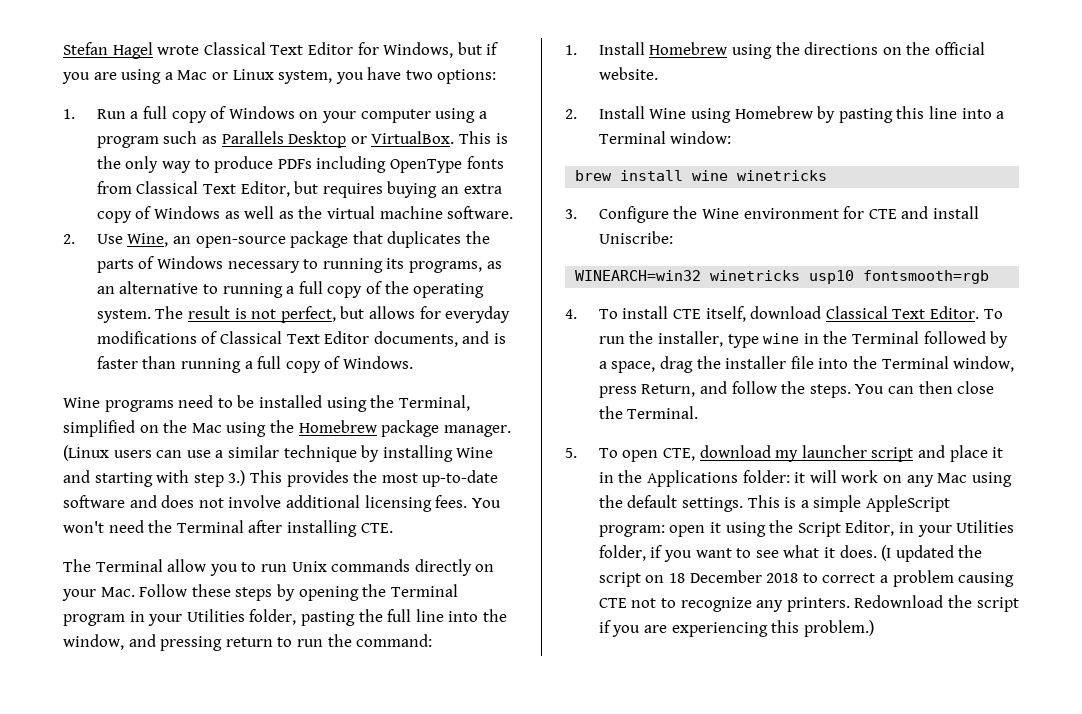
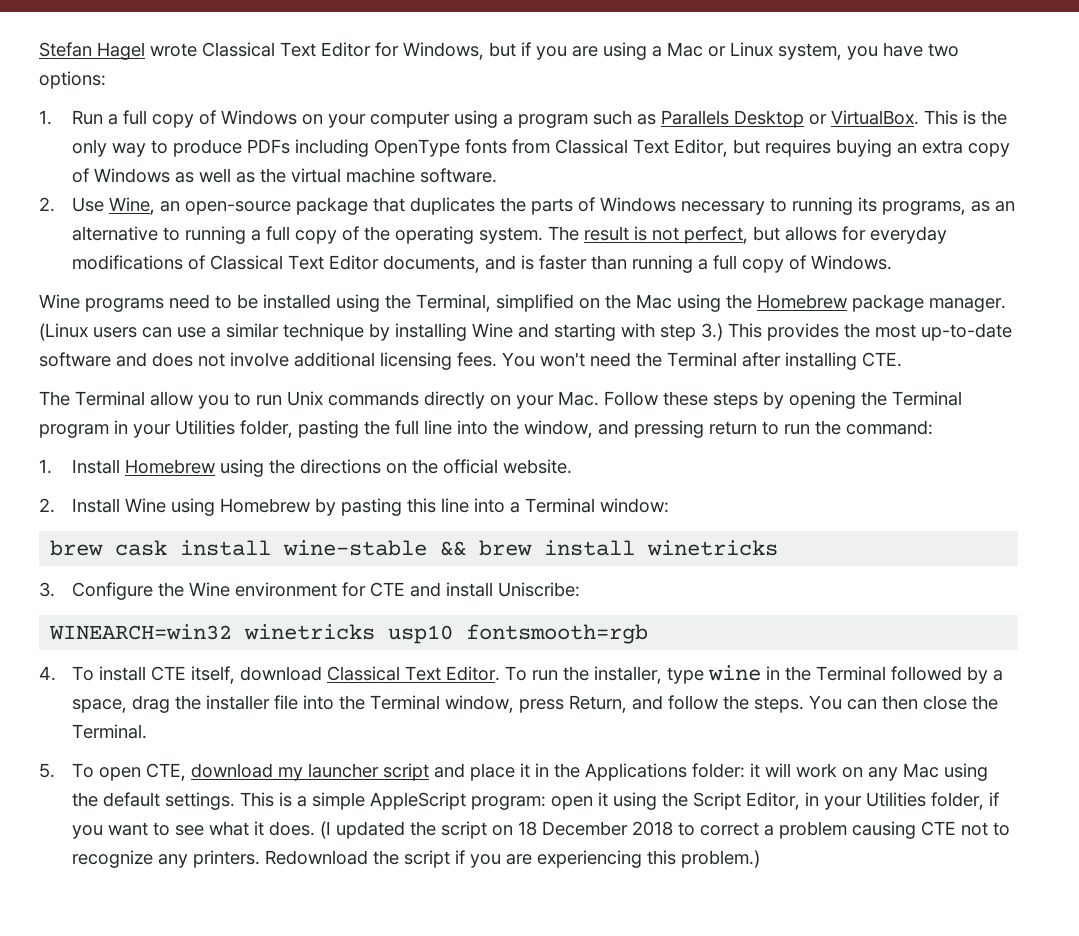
[620,170,729,181] install wine -> [115,540,636,556] cask install wine-stable && brew install

